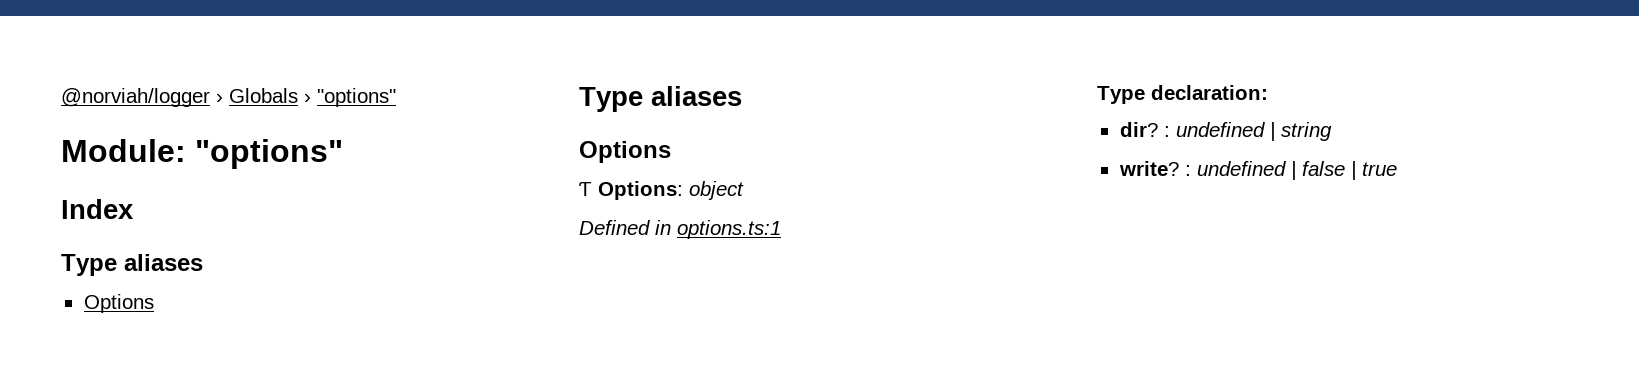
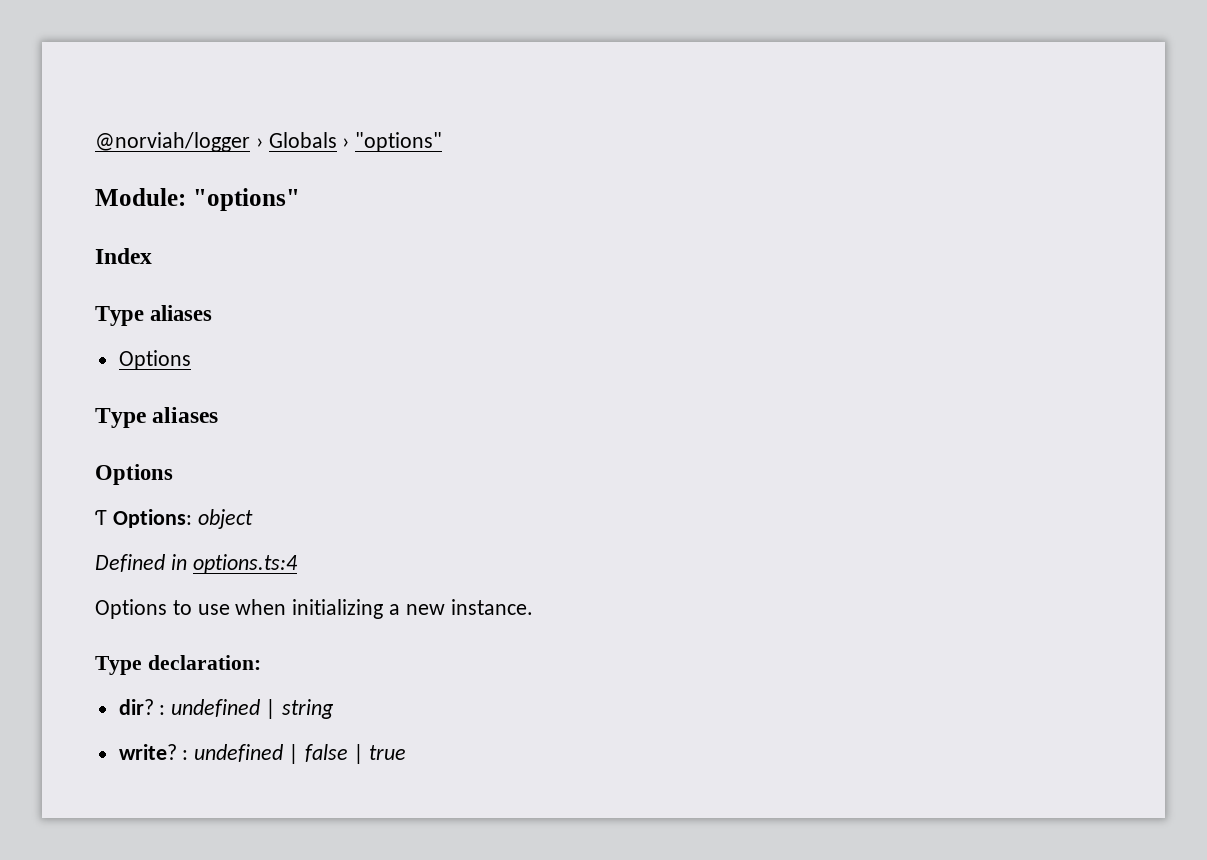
[677,220,781,239] options.ts:1 -> [192,554,298,574] [95,599,533,619] options.ts:4 // Options to use when initializing a new instance.

